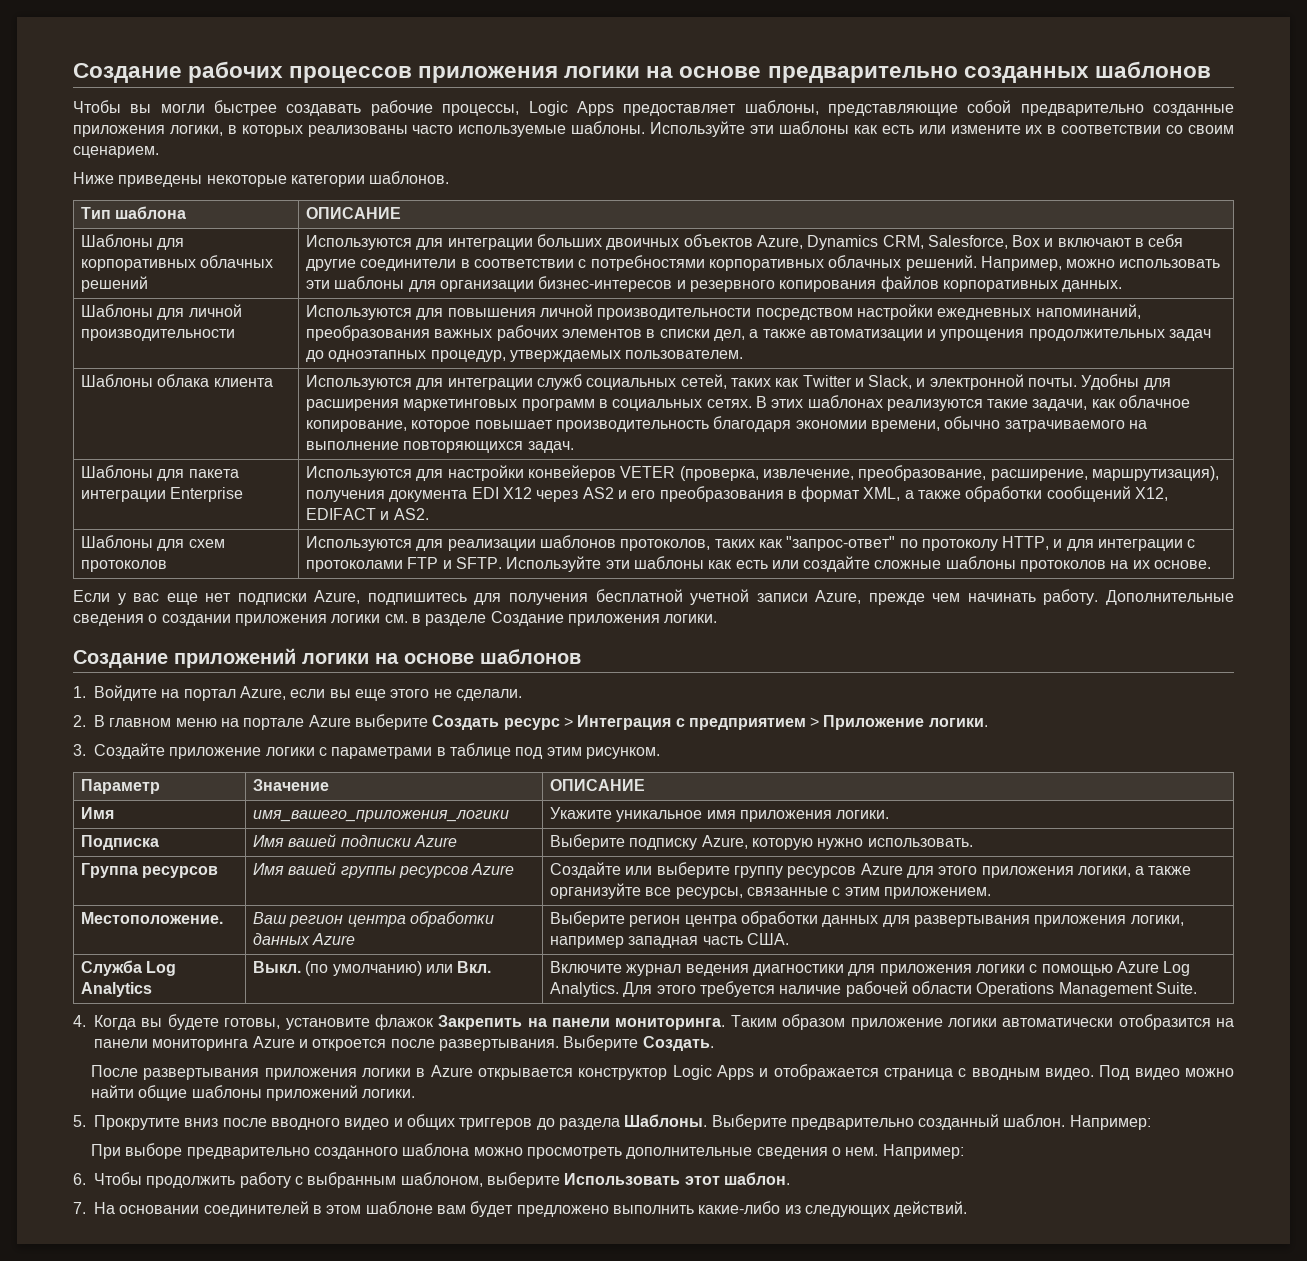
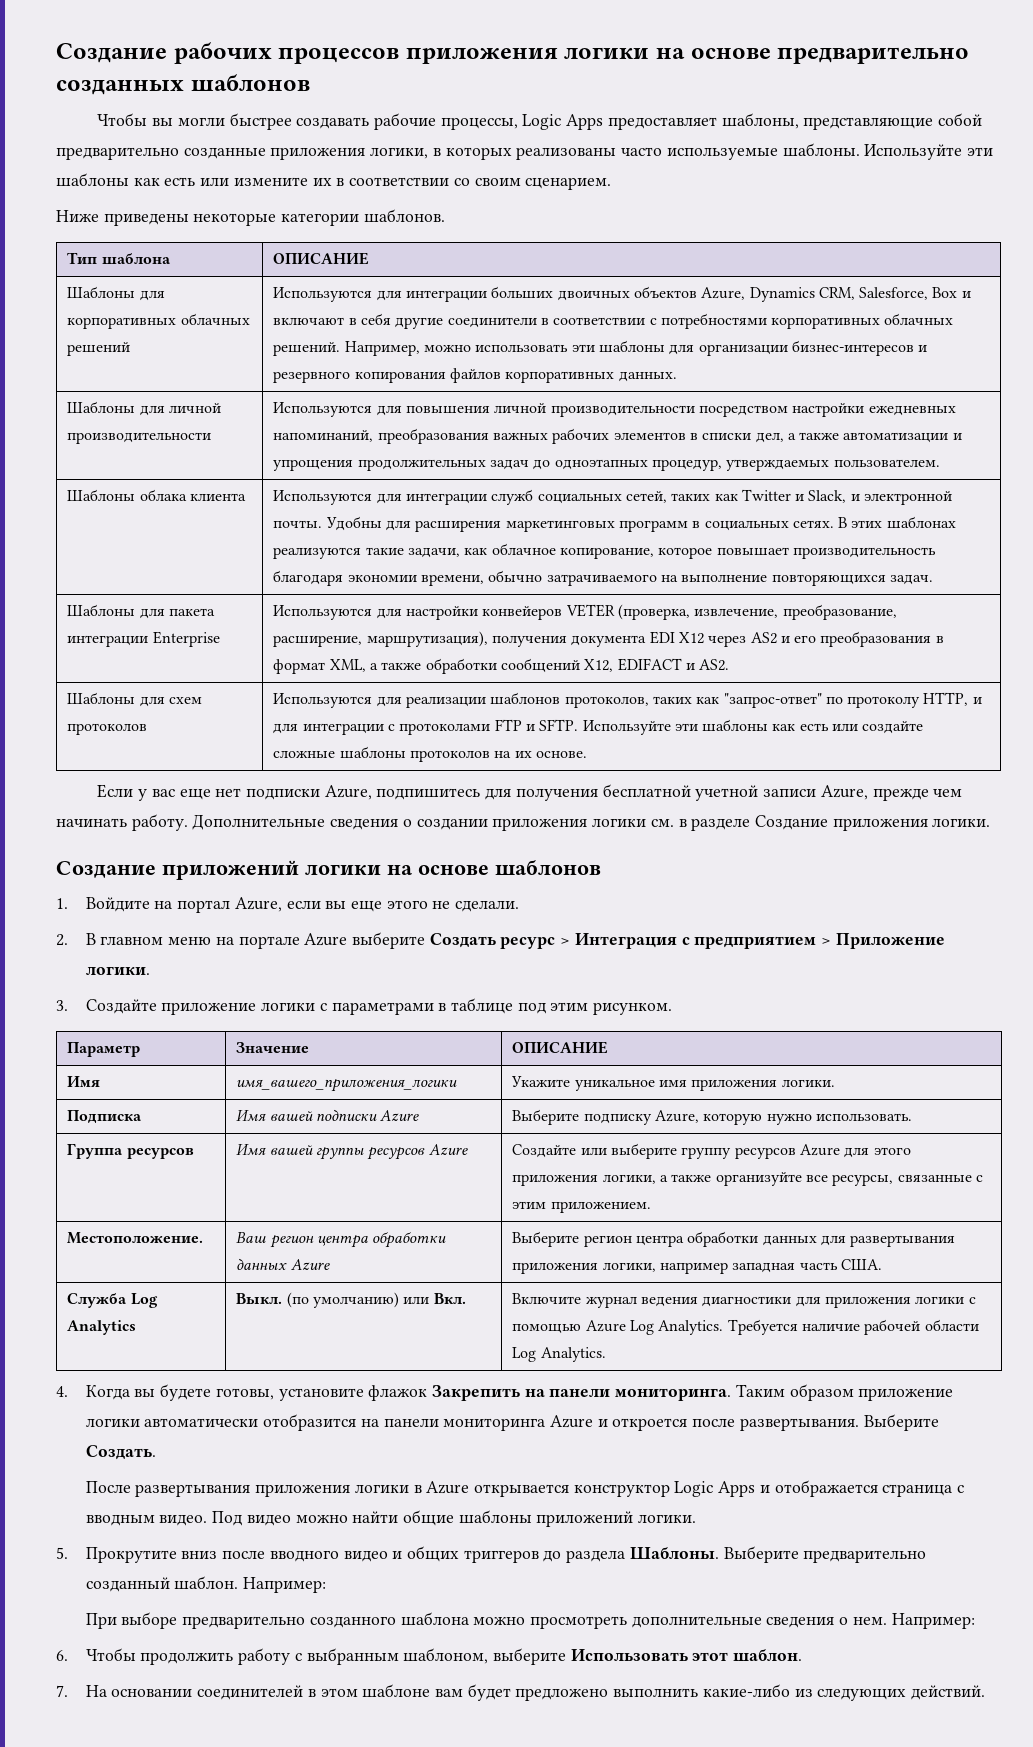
[623,981,1197,997] Для этого требуется наличие рабочей области Operations Management Suite. -> [727,1319,979,1335] [512,1347,606,1362] Требуется наличие рабочей области Log Analytics.

